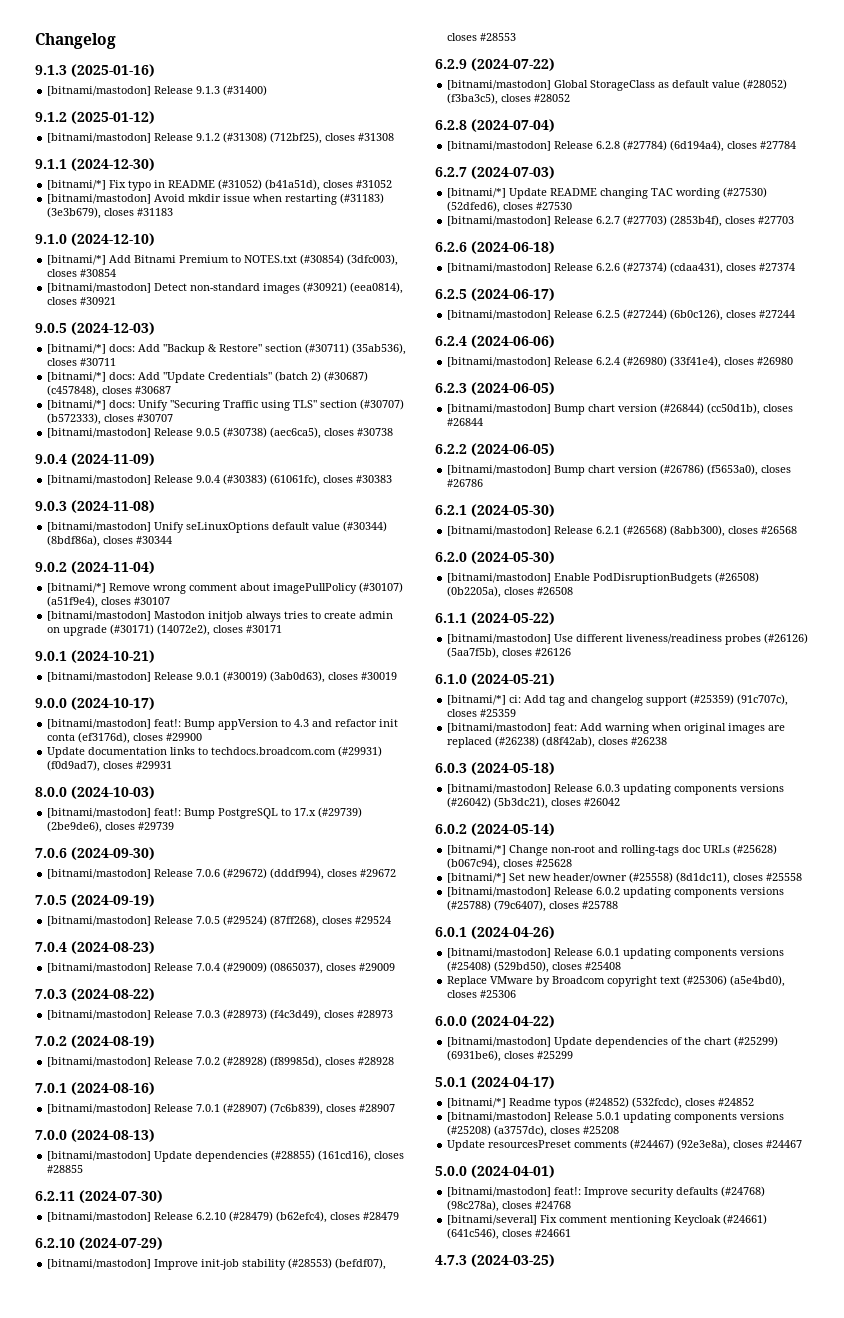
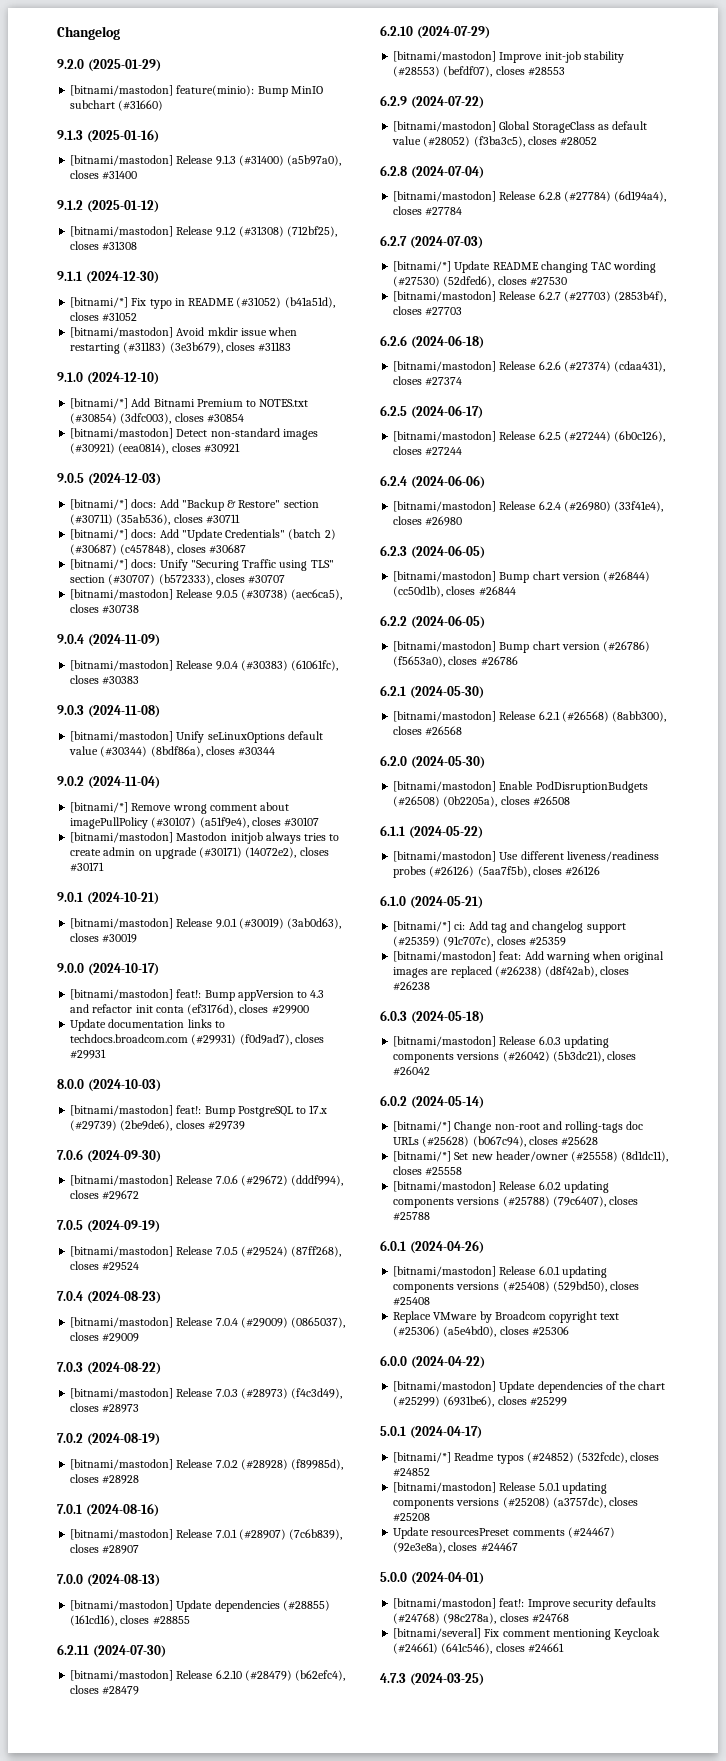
(116, 41) none -> [57,59,161,72] [70,85,323,97] [70,100,164,111] // 9.2.0 (2025-01-29) // [bitnami/mastodon] feature(minio): Bump MinIO subchart (#31660)
(268, 90) none -> [287,155,342,166] [70,170,138,180] (a5b97a0), closes #31400

